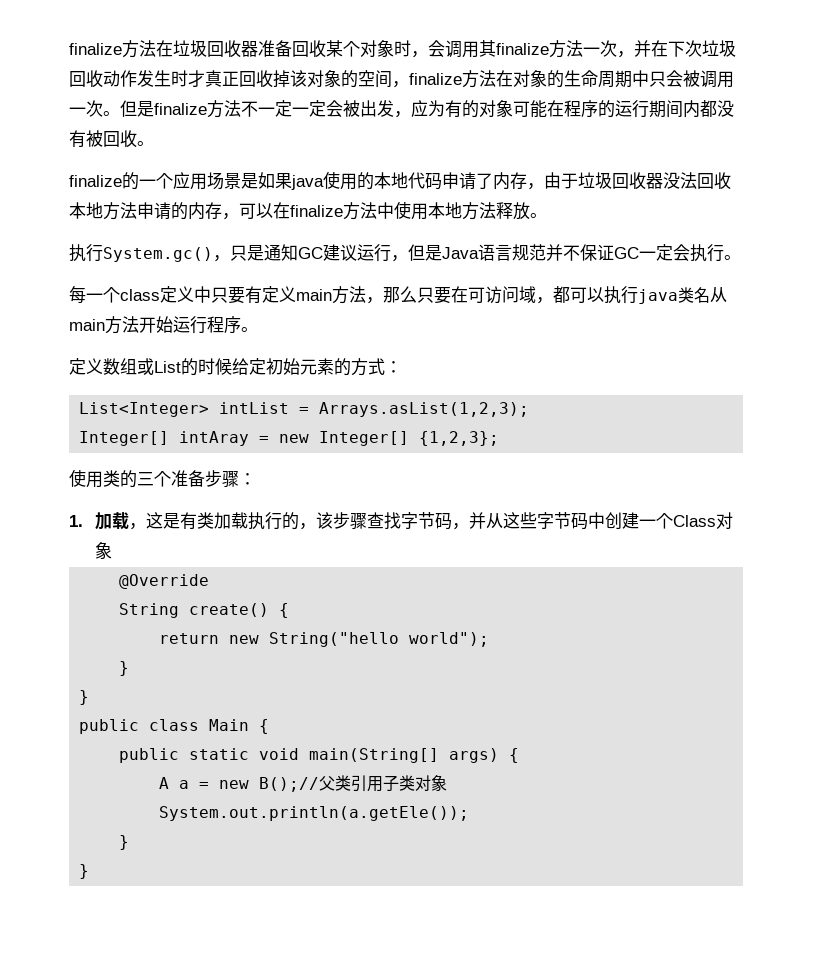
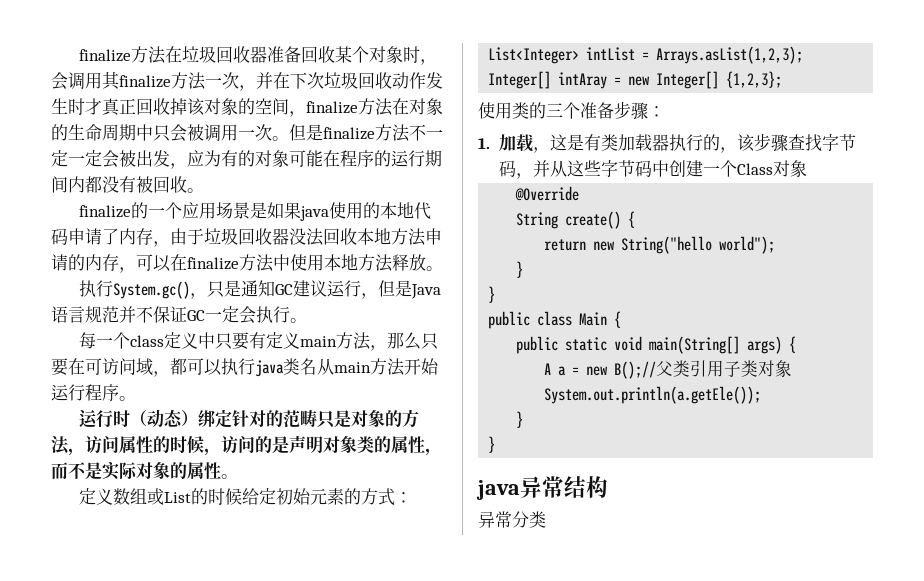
(258, 329) none -> [79,409,420,428] [51,435,442,456] [51,462,238,480] // 运行时（动态）绑定针对的范畴只是对象的方法，访问属性的时候，访问的是声明对象类的属性，而不是实际对象的属性。
(248, 520) none -> [651,134,669,151] 器
(90, 871) none -> [476,476,608,500] [478,511,546,528] // java异常结构 // 异常分类

